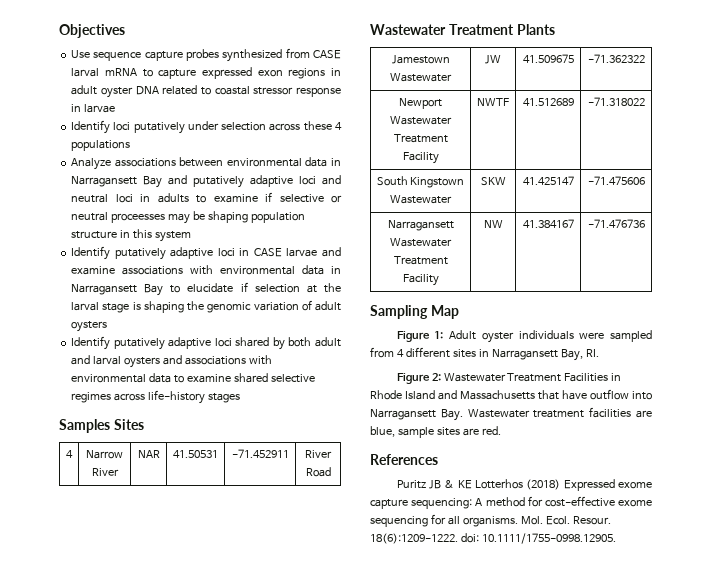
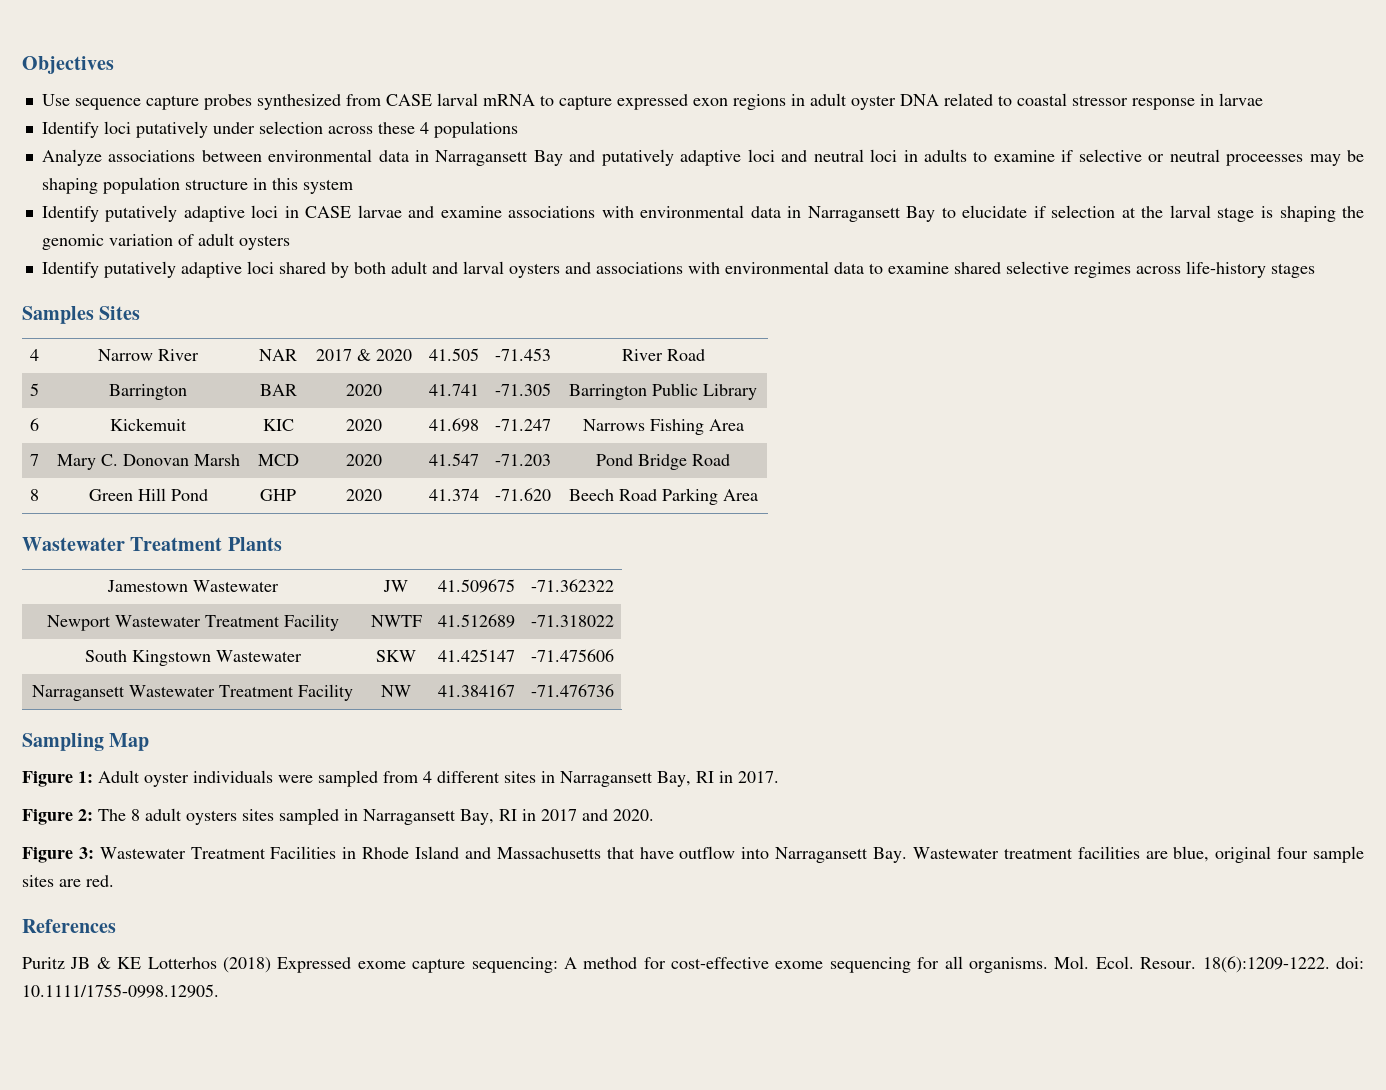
[173,450,218,458] [231,449,289,458] [305,450,332,458] [305,467,331,477] 41.50531 | -71.452911 | River Road -> [315,349,412,361] [428,348,479,361] [494,348,551,361] [621,349,705,361] [30,383,39,396] [109,384,187,400] [259,384,297,396] [345,384,382,396] [428,384,479,396] [494,383,551,396] [569,383,757,400] [30,418,39,431] [110,418,187,431] [262,419,294,431] [345,419,382,431] [428,418,479,432] [494,419,551,431] [582,419,744,435] [30,454,39,466] [56,454,240,470] [257,454,299,466] [345,454,382,466] [428,453,479,466] [494,454,551,466] [596,454,730,470] [30,489,39,501] [88,488,208,501] [260,489,296,501] [345,489,382,501] [428,489,479,501] [494,488,551,501] [568,488,758,505] 2017 & 2020 | 41.505 | -71.453 | River Road // 5 | Barrington | BAR | 2020 | 41.741 | -71.305 | Barrington Public Library // 6 | Kickemuit | KIC | 2020 | 41.698 | -71.247 | Narrows Fishing Area // 7 | Mary C. Donovan Marsh | MCD | 2020 | 41.547 | -71.203 | Pond Bridge Road // 8 | Green Hill Pond | GHP | 2020 | 41.374 | -71.620 | Beech Road Parking Area
[585,349,599,357] RI. -> [696,771,779,783] RI in 2017.
(441, 377) none -> [98,808,654,825] [22,847,94,863] The 8 adult oysters sites sampled in Narragansett Bay, RI in 2017 and 2020. // Figure 3:
(395, 431) none -> [1215,846,1309,863] original four

